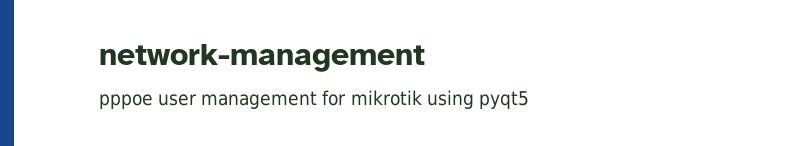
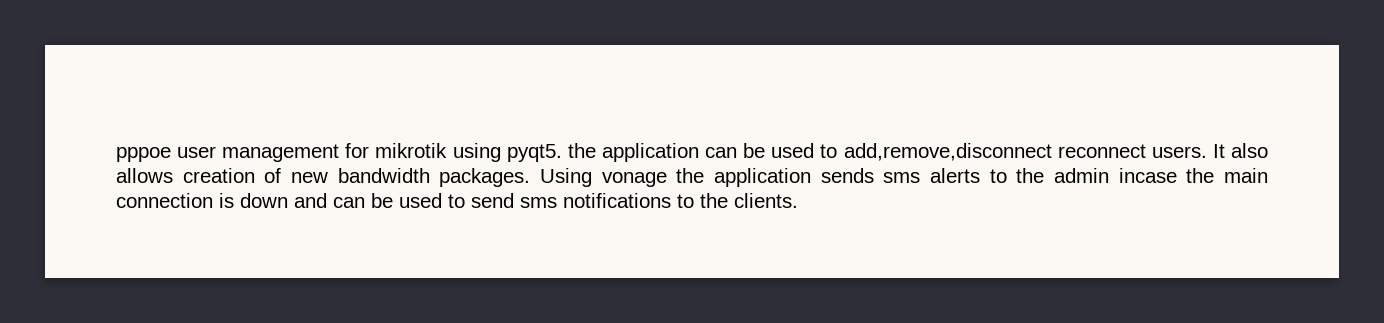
[99,44,425,72] network-management // -> (116, 154) none
[478,91,529,109] pyqt5 -> [506,143,1268,162] [116,168,1268,187] [116,193,798,208] pyqt5. the application can be used to add,remove,disconnect reconnect users. It also allows creation of new bandwidth packages. Using vonage the application sends sms alerts to the admin incase the main connection is down and can be used to send sms notifications to the clients.

